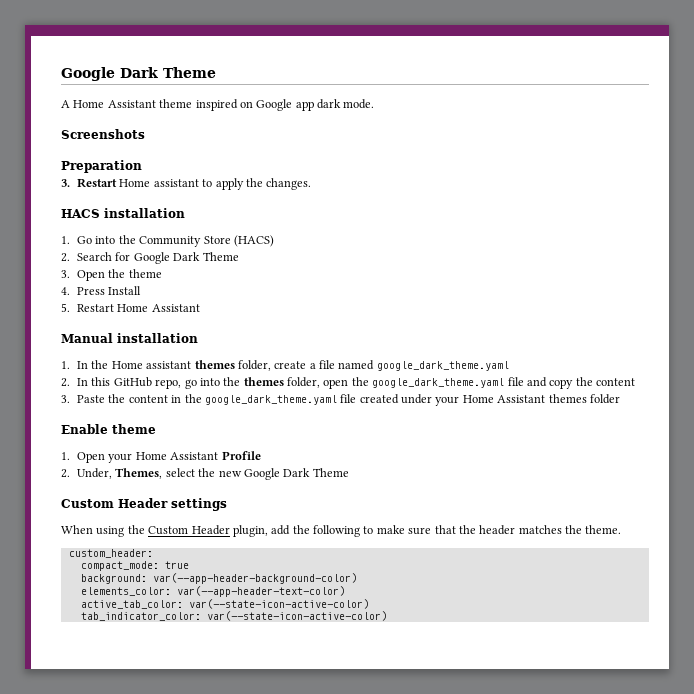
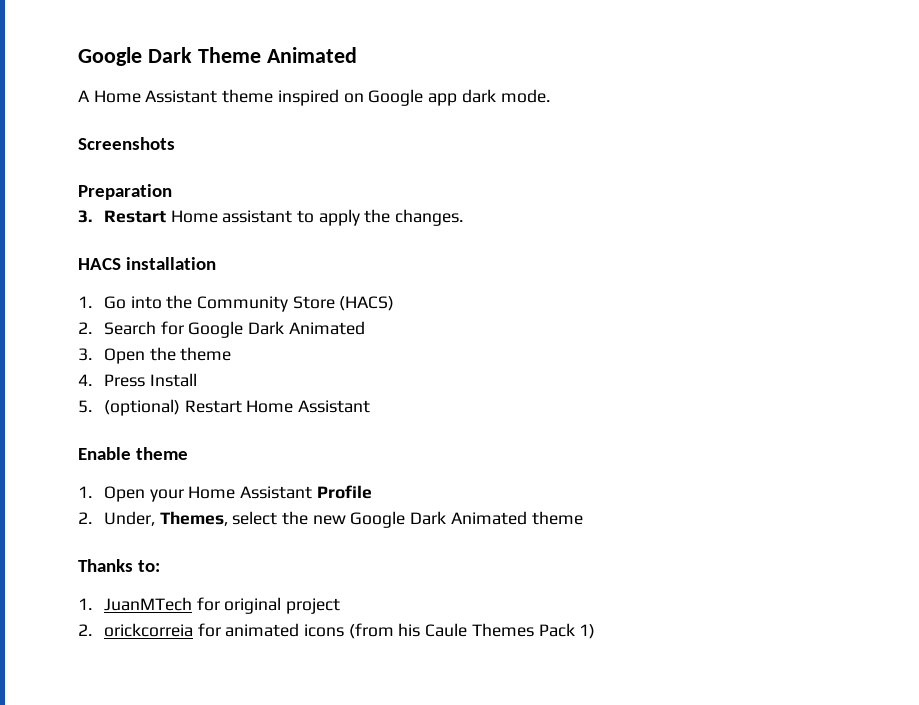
[61,67,216,81] Google Dark Theme -> [78,47,357,66] Google Dark Theme Animated
[202,252,239,261] Theme -> [288,321,365,335] Animated
(70, 307) none -> [103,399,180,416] (optional)
[61,333,198,343] [61,360,509,371] [61,377,636,389] [61,394,620,406] // Manual installation // 1. In the Home assistant themes folder, create a file named google_dark_theme.yaml // 2. In this GitHub repo, go into the themes folder, open the google_dark_theme.yaml file and copy the content // 3. Paste the content in the google_dark_theme.yaml file created under your Home Assistant themes folder -> (370, 406) none
[312,468,349,477] [61,498,227,511] [61,525,622,537] [68,549,153,558] [80,561,189,571] [80,573,357,584] [80,586,345,597] [80,599,369,609] [80,611,387,621] Theme // Custom Header settings // When using the Custom Header plugin, add the following to make sure that the header matches the theme. // custom_header: // compact_mode: true // background: var(--app-header-background-color) // elements_color: var(--app-header-text-color) // active_tab_color: var(--state-icon-active-color) // tab_indicator_color: var(--state-icon-active-color) -> [450,511,583,525] [78,559,161,572] [78,597,340,614] [78,623,596,639] Animated theme // Thanks to: // 1. JuanMTech for original project // 2. orickcorreia for animated icons (from his Caule Themes Pack 1)

